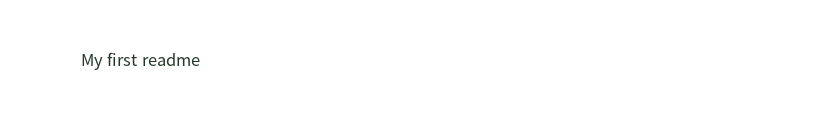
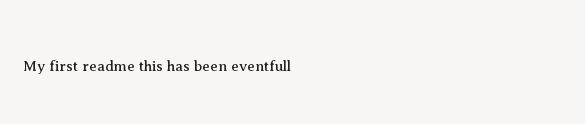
(200, 59) none -> [139,60,291,71] this has been eventfull

